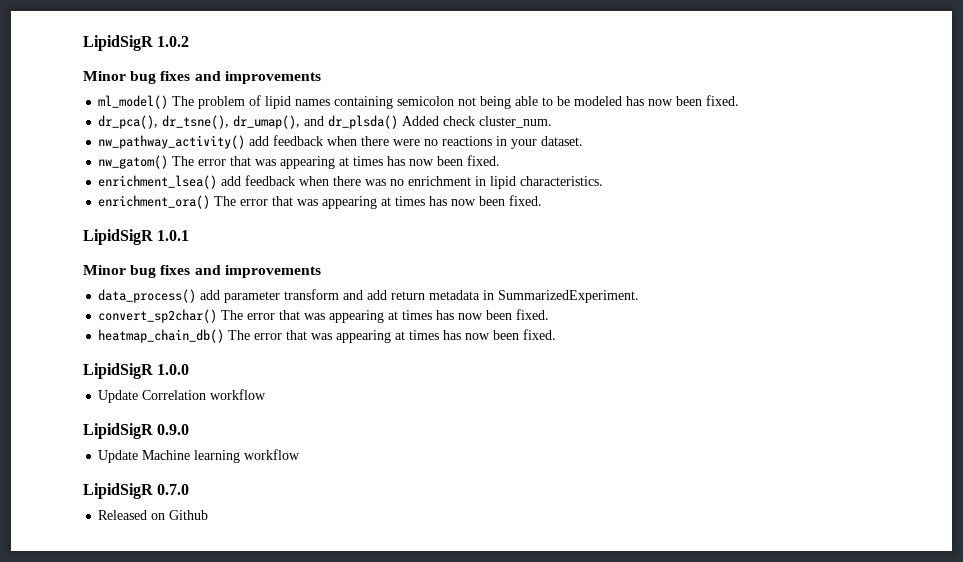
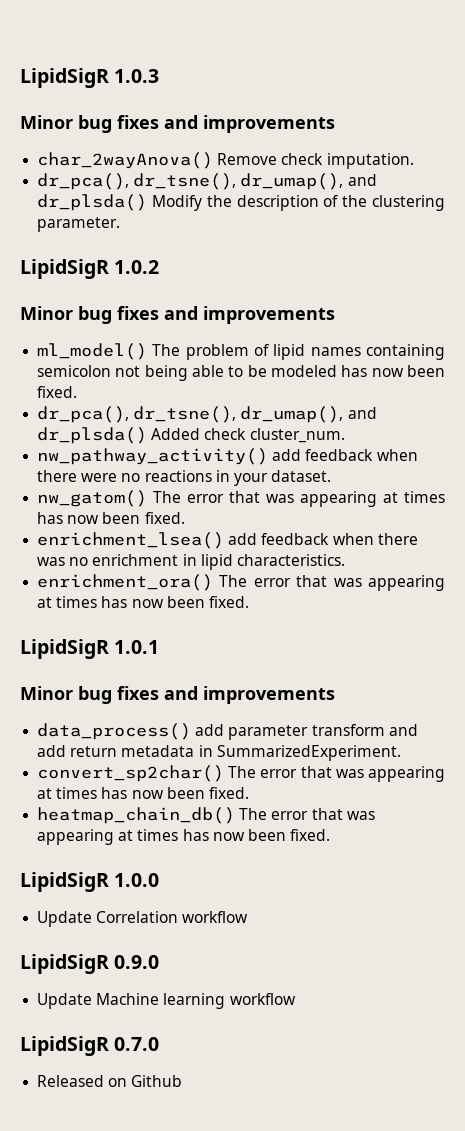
[83,35,153,51] LipidSigR -> [20,68,160,88] [20,115,335,133] [37,152,414,169] [37,173,377,190] [37,194,445,211] [37,217,121,232] [20,259,109,279] LipidSigR 1.0.3 // Minor bug fixes and improvements // char_2wayAnova() Remove check imputation. // dr_pca(), dr_tsne(), dr_umap(), and dr_plsda() Modify the description of the clustering parameter. // LipidSigR

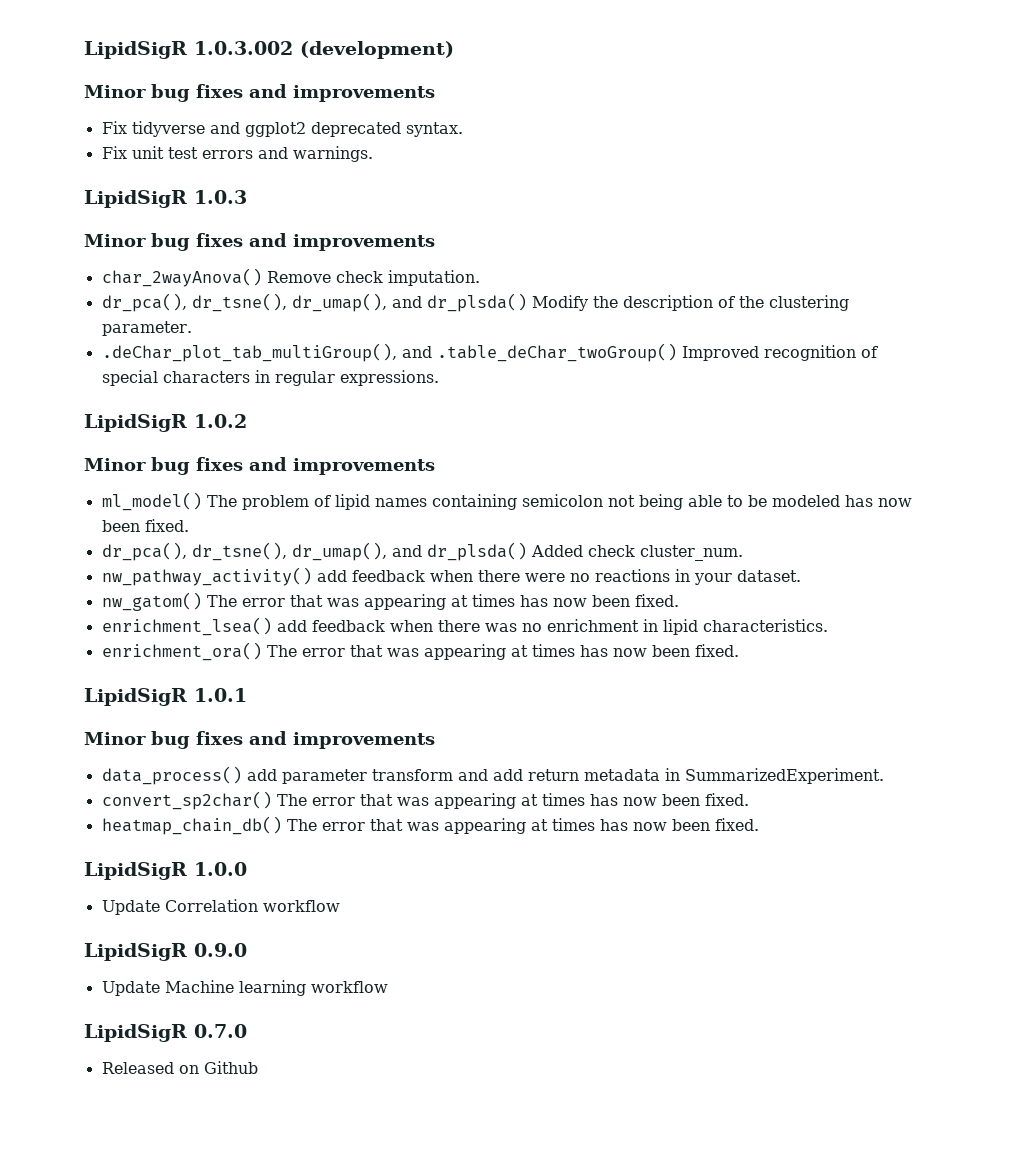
[20,68,109,88] LipidSigR -> [84,41,454,59] [84,84,435,102] [101,121,463,137] [101,146,373,162] [84,190,187,208] LipidSigR 1.0.3.002 (development) // Minor bug fixes and improvements // Fix tidyverse and ggplot2 deprecated syntax. // Fix unit test errors and warnings. // LipidSigR
(121, 224) none -> [101,343,878,362] [101,370,439,386] // .deChar_plot_tab_multiGroup(), and .table_deChar_twoGroup() Improved recognition of special characters in regular expressions.

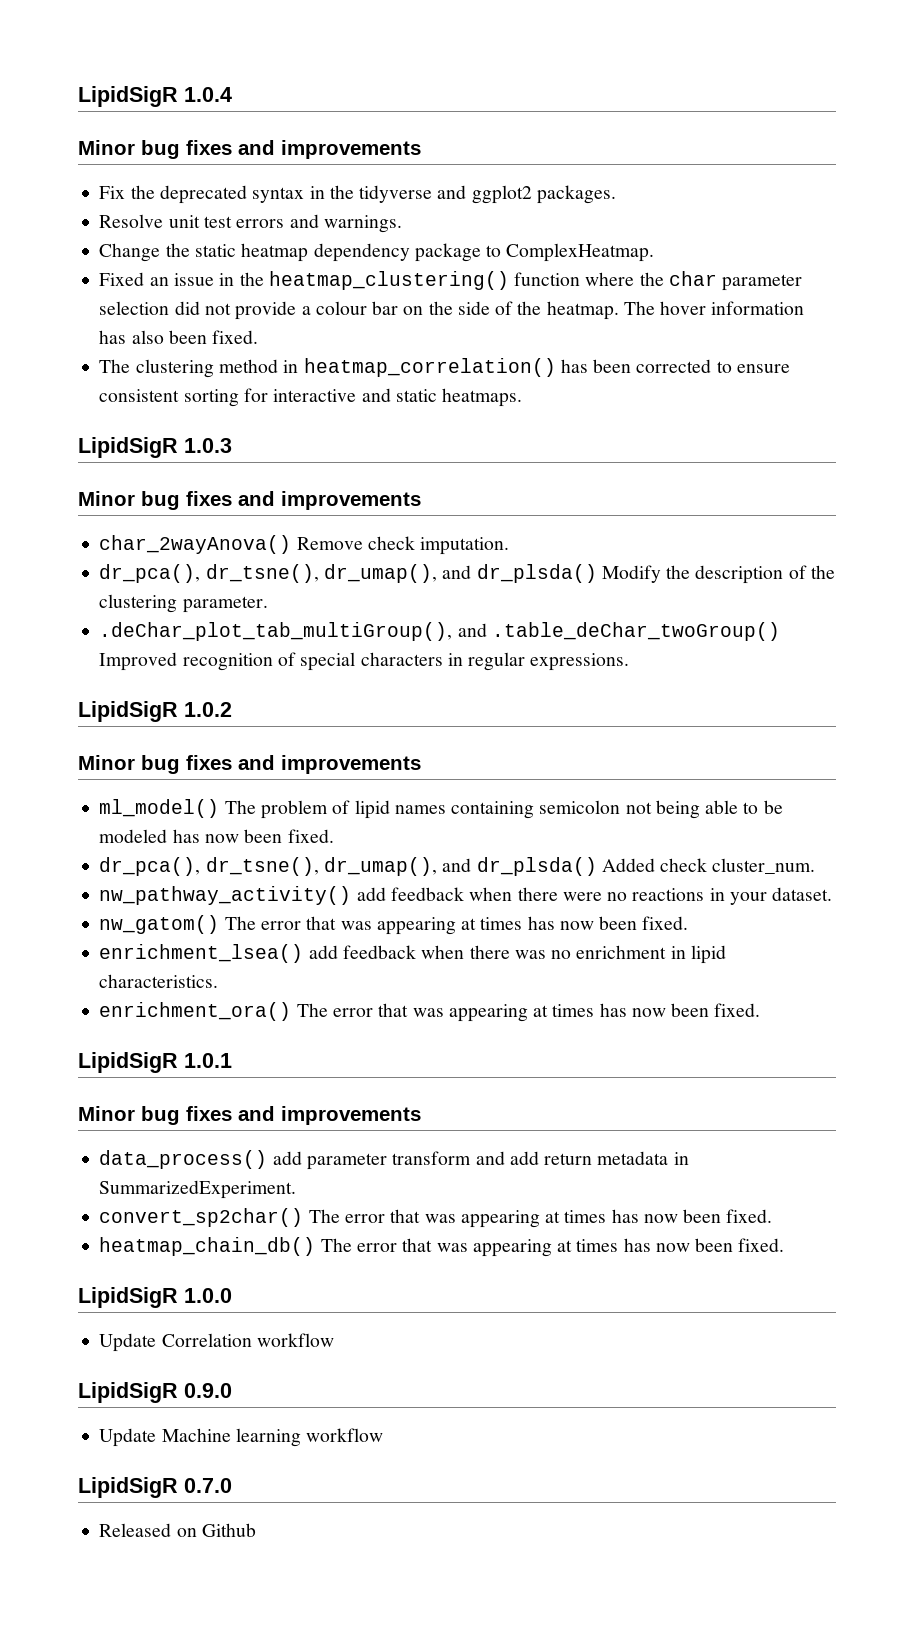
[84,41,454,59] LipidSigR 1.0.3.002 (development) -> [78,86,232,107] LipidSigR 1.0.4
[131,121,463,137] [101,146,127,159] tidyverse and ggplot2 deprecated syntax. // Fix -> [130,185,616,204] [99,214,164,228] the deprecated syntax in the tidyverse and ggplot2 packages. // Resolve
(373, 154) none -> [99,243,655,262] [99,271,803,291] [99,301,805,320] [99,330,259,344] [99,358,790,378] [99,388,523,407] // Change the static heatmap dependency package to ComplexHeatmap. // Fixed an issue in the heatmap_clustering() function where the char parameter selection did not provide a colour bar on the side of the heatmap. The hover information has also been fixed. // The clustering method in heatmap_correlation() has been corrected to ensure consistent sorting for interactive and static heatmaps.

